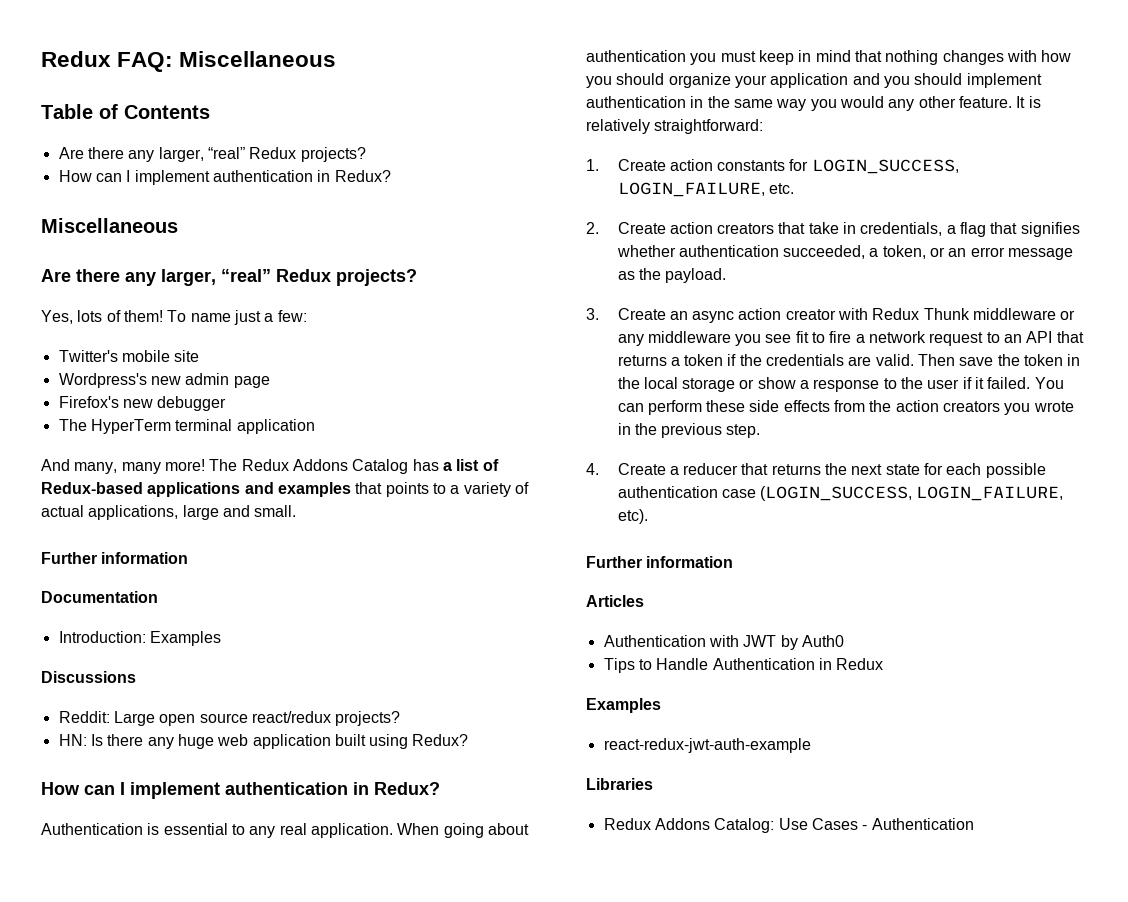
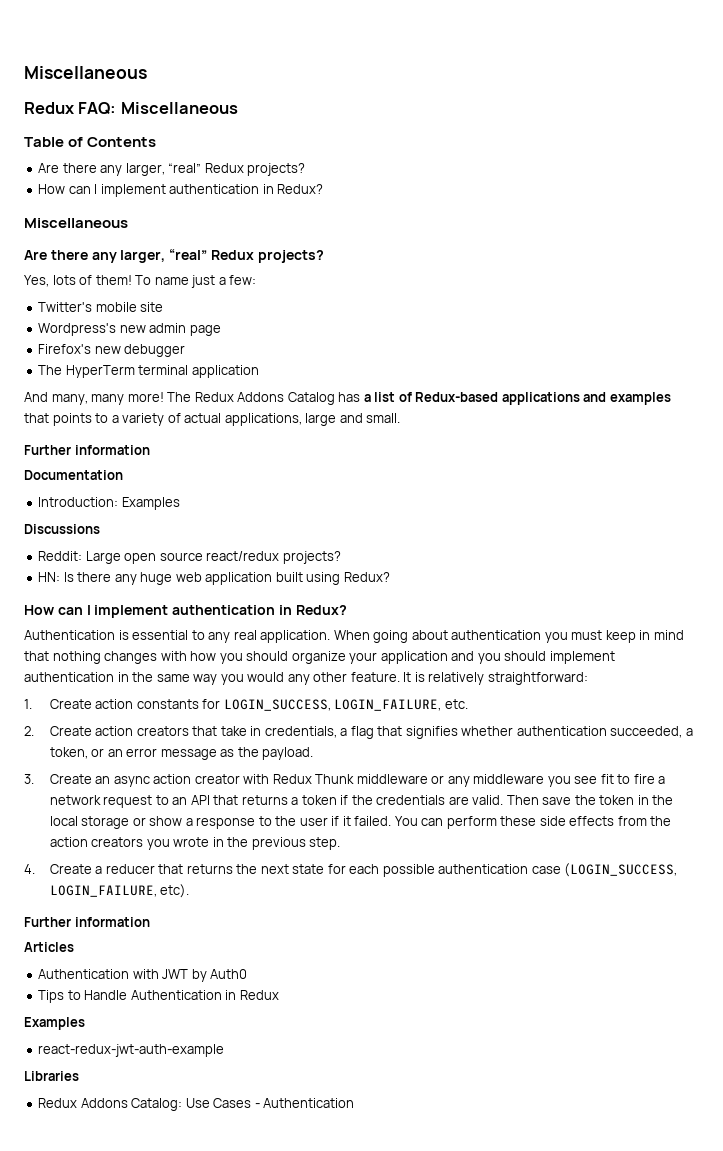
(41, 59) none -> [24,66,147,79] Miscellaneous //

